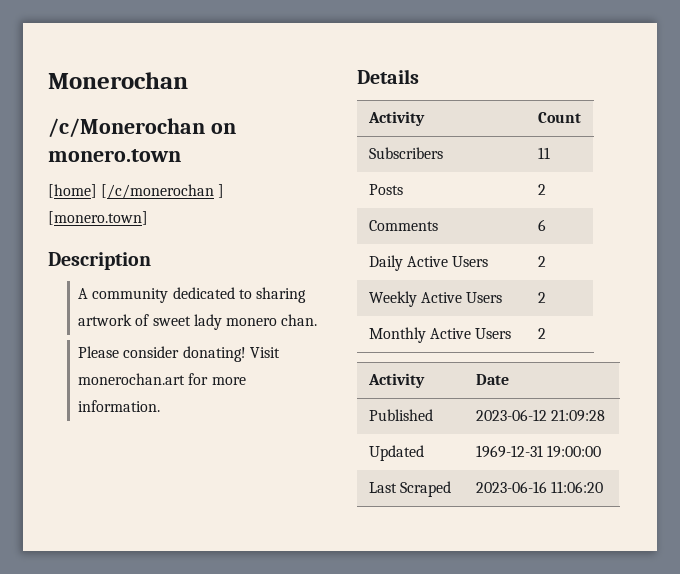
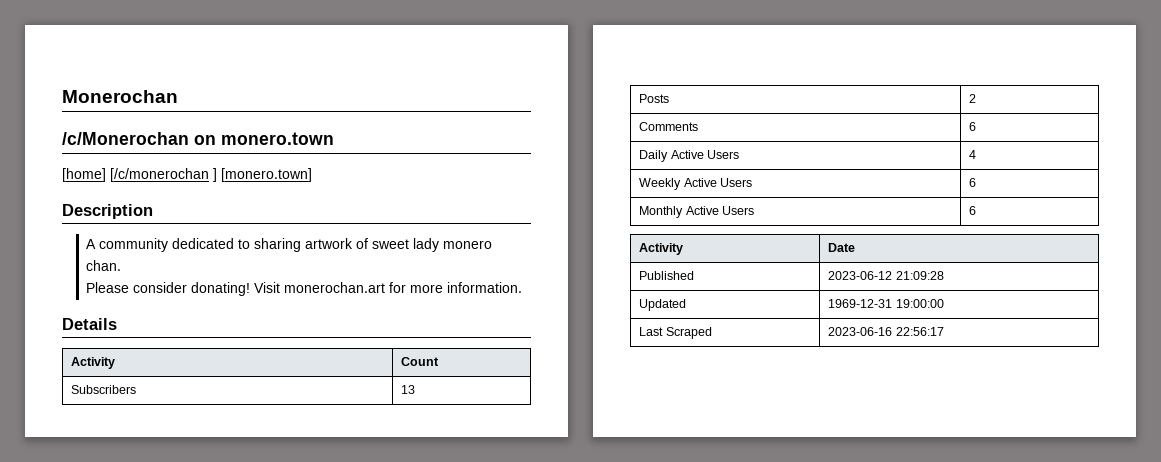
[537,147,550,159] 11 -> [401,385,416,394] 13
[537,256,546,267] 2 -> [969,150,977,159] 4
[537,292,546,303] 2 -> [969,178,977,187] 6
[537,328,546,339] 2 -> [969,206,977,215] 6
[550,481,603,493] 11:06:20 -> [895,327,944,336] 22:56:17

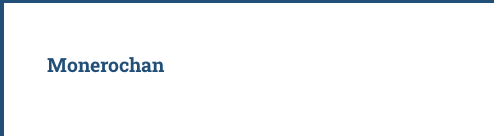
[62,132,334,145] [62,168,312,182] [62,204,153,219] [86,238,493,252] [86,260,122,271] [86,282,523,296] [62,318,117,330] [71,357,116,369] [401,357,440,366] [71,385,137,394] [401,385,416,394] [639,94,670,103] [969,94,977,103] [639,122,699,131] [969,122,977,131] [639,150,739,162] [969,150,977,159] [639,178,752,190] [969,178,977,187] [639,206,754,218] [969,206,977,215] [639,243,684,255] [828,243,856,252] [639,271,695,280] [828,271,944,280] [639,299,687,311] [828,299,944,308] [639,327,712,339] [828,327,944,336] // /c/Monerochan on monero.town // [home] [/c/monerochan ] [monero.town] // Description // A community dedicated to sharing artwork of sweet lady monero chan. // Please consider donating! Visit monerochan.art for more information. // Details // Activity | Count // Subscribers | 13 // Posts | 2 // Comments | 6 // Daily Active Users | 4 // Weekly Active Users | 6 // Monthly Active Users | 6 // Activity | Date // Published | 2023-06-12 21:09:28 // Updated | 1969-12-31 19:00:00 // Last Scraped | 2023-06-16 22:56:17 -> (165, 65) none

